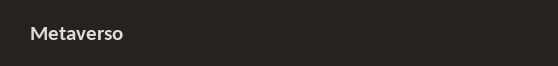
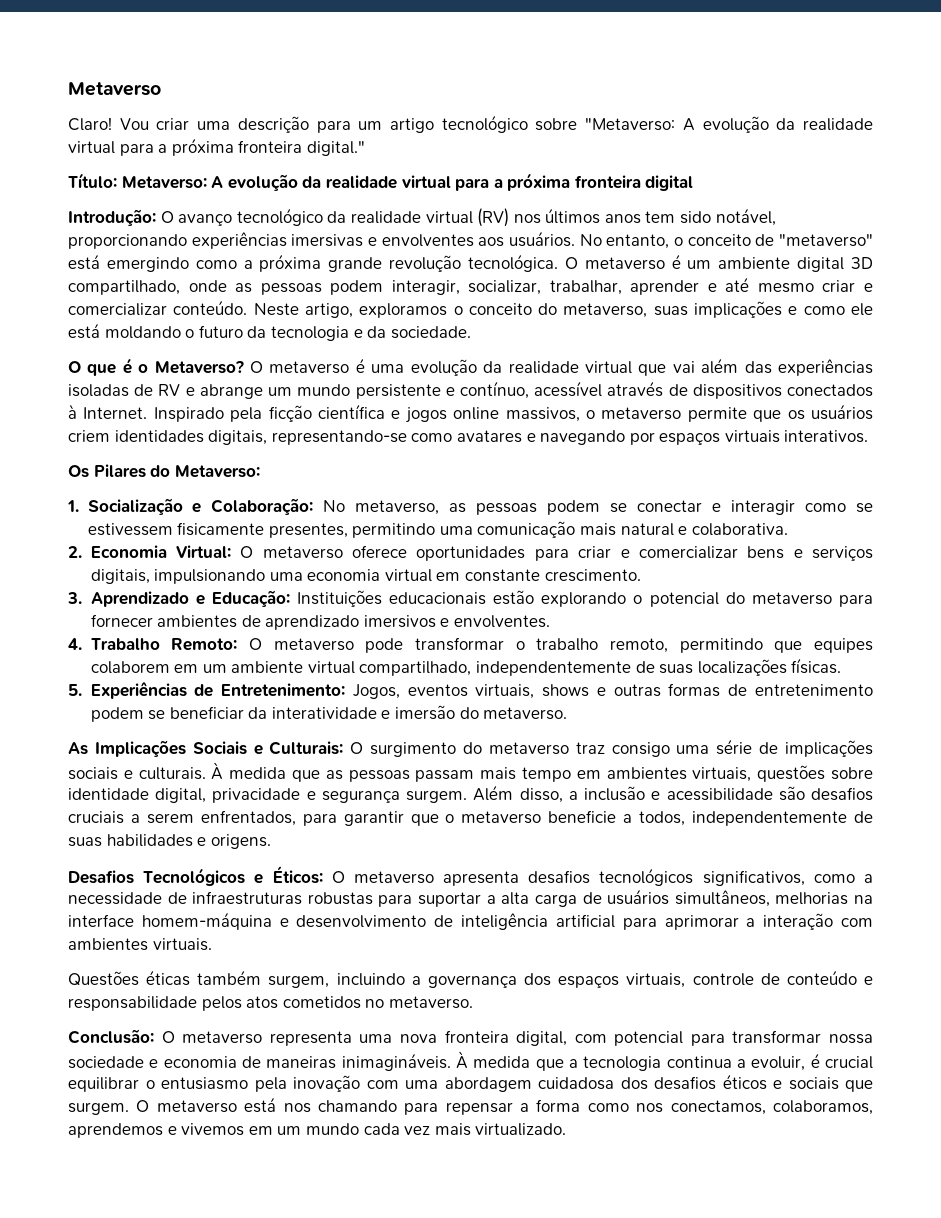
(123, 33) none -> [68,115,873,133] [68,138,365,156] [68,173,694,191] [68,208,776,227] [68,231,873,249] [68,254,874,272] [68,277,874,295] [68,300,873,318] [68,323,471,341] [68,358,873,376] [68,381,873,399] [68,404,873,423] [68,430,869,445] [68,464,260,478] [67,498,873,515] [87,521,788,538] [68,545,873,561] [90,569,641,584] [67,590,873,607] [90,614,551,630] [68,637,873,653] [90,658,842,676] [68,682,873,699] [90,705,568,722] [68,739,873,757] [68,762,873,782] [68,785,873,803] [68,810,873,826] [68,834,271,849] [68,866,873,886] [68,889,873,907] [68,912,874,930] [68,938,212,951] [68,970,873,988] [68,996,473,1011] [68,1029,873,1046] [68,1051,874,1071] [68,1074,873,1092] [68,1097,873,1115] [68,1123,567,1138] // Claro! Vou criar uma descrição para um artigo tecnológico sobre "Metaverso: A evolução da realidade virtual para a próxima fronteira digital." // Título: Metaverso: A evolução da realidade virtual para a próxima fronteira digital // Introdução: O avanço tecnológico da realidade virtual (RV) nos últimos anos tem sido notável, proporcionando experiências imersivas e envolventes aos usuários. No entanto, o conceito de "metaverso" está emergindo como a próxima grande revolução tecnológica. O metaverso é um ambiente digital 3D compartilhado, onde as pessoas podem interagir, socializar, trabalhar, aprender e até mesmo criar e comercializar conteúdo. Neste artigo, exploramos o conceito do metaverso, suas implicações e como ele está moldando o futuro da tecnologia e da sociedade. // O que é o Metaverso? O metaverso é uma evolução da realidade virtual que vai além das experiências isoladas de RV e abrange um mundo persistente e contínuo, acessível através de dispositivos conectados à Internet. Inspirado pela ficção científica e jogos online massivos, o metaverso permite que os usuários criem identidades digitais, representando-se como avatares e navegando por espaços virtuais interativos. // Os Pilares do Metaverso: // 1. Socialização e Colaboração: No metaverso, as pessoas podem se conectar e interagir como se estivessem fisicamente presentes, permitindo uma comunicação mais natural e colaborativa. // 2. Economia Virtual: O metaverso oferece oportunidades para criar e comercializar bens e serviços digitais, impulsionando uma economia virtual em constante crescimento. // 3. Aprendizado e Educação: Instituições educacionais estão explorando o potencial do metaverso para fornecer ambientes de aprendizado imersivos e envolventes. // 4. Trabalho Remoto: O metaverso pode transformar o trabalho remoto, permitindo que equipes colaborem em um ambiente virtual compartilhado, independentemente de suas localizações físicas. // 5. Experiências de Entretenimento: Jogos, eventos virtuais, shows e outras formas de entretenimento podem se beneficiar da interatividade e imersão do metaverso. // As Implicações Sociais e Culturais: O surgimento do metaverso traz consigo uma série de implicações sociais e culturais. À medida que as pessoas passam mais tempo em ambientes virtuais, questões sobre identidade digital, privacidade e segurança surgem. Além disso, a inclusão e acessibilidade são desafios cruciais a serem enfrentados, para garantir que o metaverso beneficie a todos, independentemente de suas habilidades e origens. // Desafios Tecnológicos e Éticos: O metaverso apresenta desafios tecnológicos significativos, como a necessidade de infraestruturas robustas para suportar a alta carga de usuários simultâneos, melhorias na interface homem-máquina e desenvolvimento de inteligência artificial para aprimorar a interação com ambientes virtuais. // Questões éticas também surgem, incluindo a governança dos espaços virtuais, controle de conteúdo e responsabilidade pelos atos cometidos no metaverso. // Conclusão: O metaverso representa uma nova fronteira digital, com potencial para transformar nossa sociedade e economia de maneiras inimagináveis. À medida que a tecnologia continua a evoluir, é crucial equilibrar o entusiasmo pela inovação com uma abordagem cuidadosa dos desafios éticos e sociais que surgem. O metaverso está nos chamando para repensar a forma como nos conectamos, colaboramos, aprendemos e vivemos em um mundo cada vez mais virtualizado.

